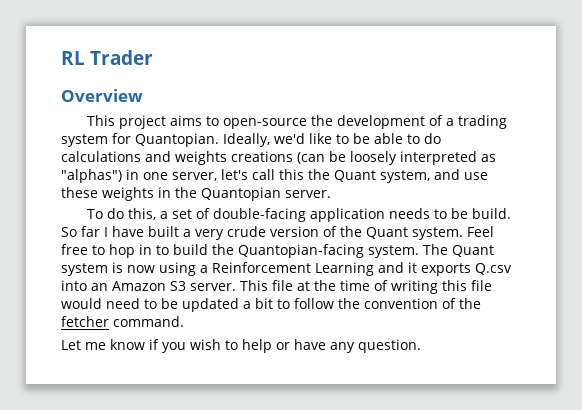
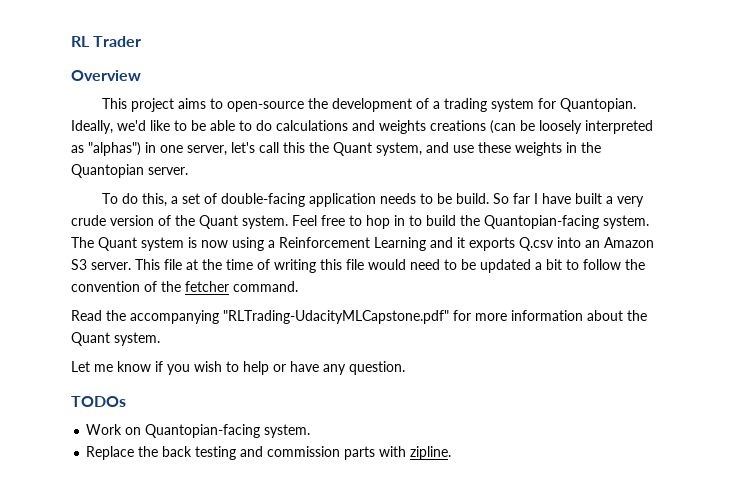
(184, 321) none -> [71,310,647,324] [71,332,160,346] // Read the accompanying "RLTrading-UdacityMLCapstone.pdf" for more information about the Quant system.
(421, 346) none -> [71,396,126,407] [86,424,311,438] [86,446,452,460] // TODOs // Work on Quantopian-facing system. // Replace the back testing and commission parts with zipline.

